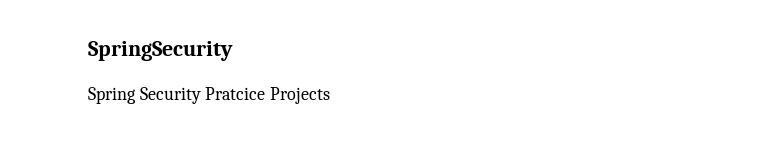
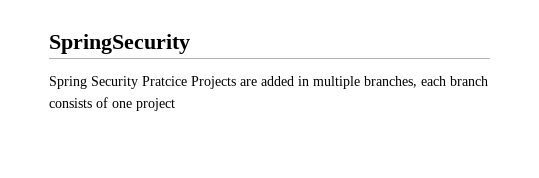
(331, 95) none -> [240,76,488,89] [49,97,175,111] are added in multiple branches, each branch consists of one project

